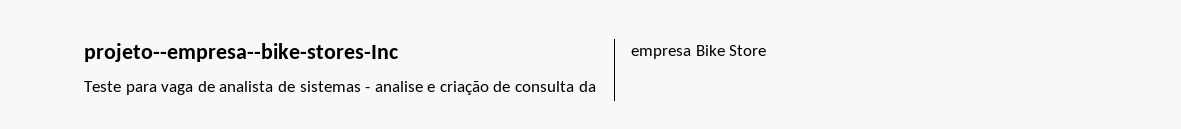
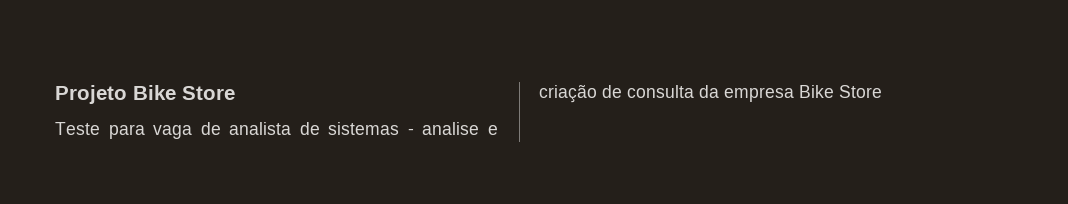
[84,43,398,62] projeto--empresa--bike-stores-Inc -> [55,85,235,104] Projeto Bike Store

